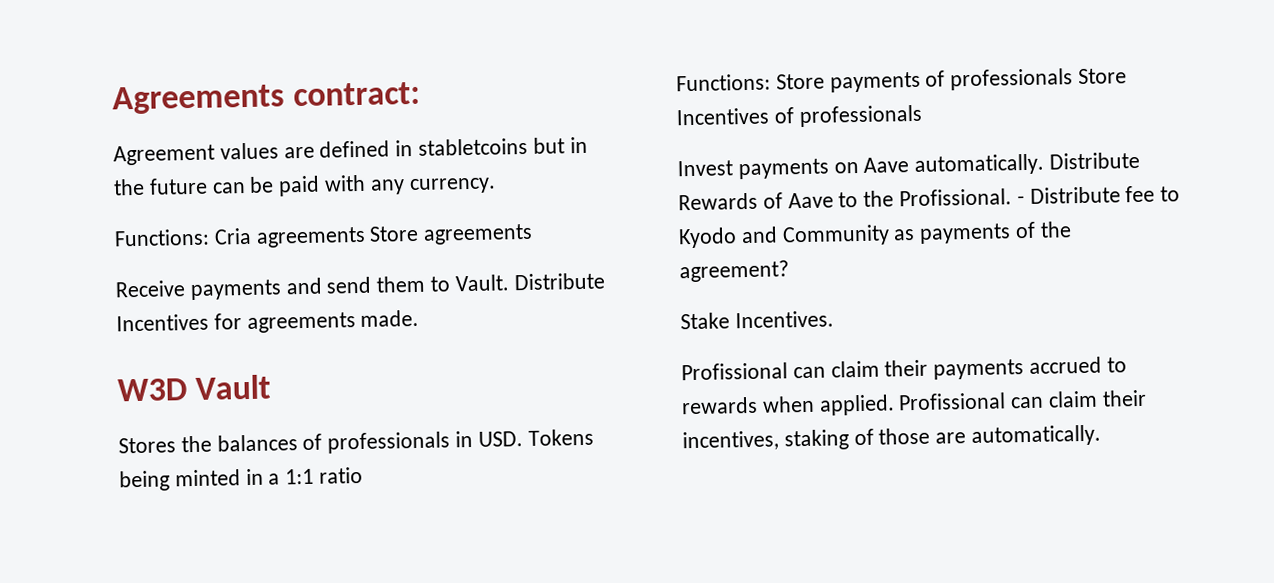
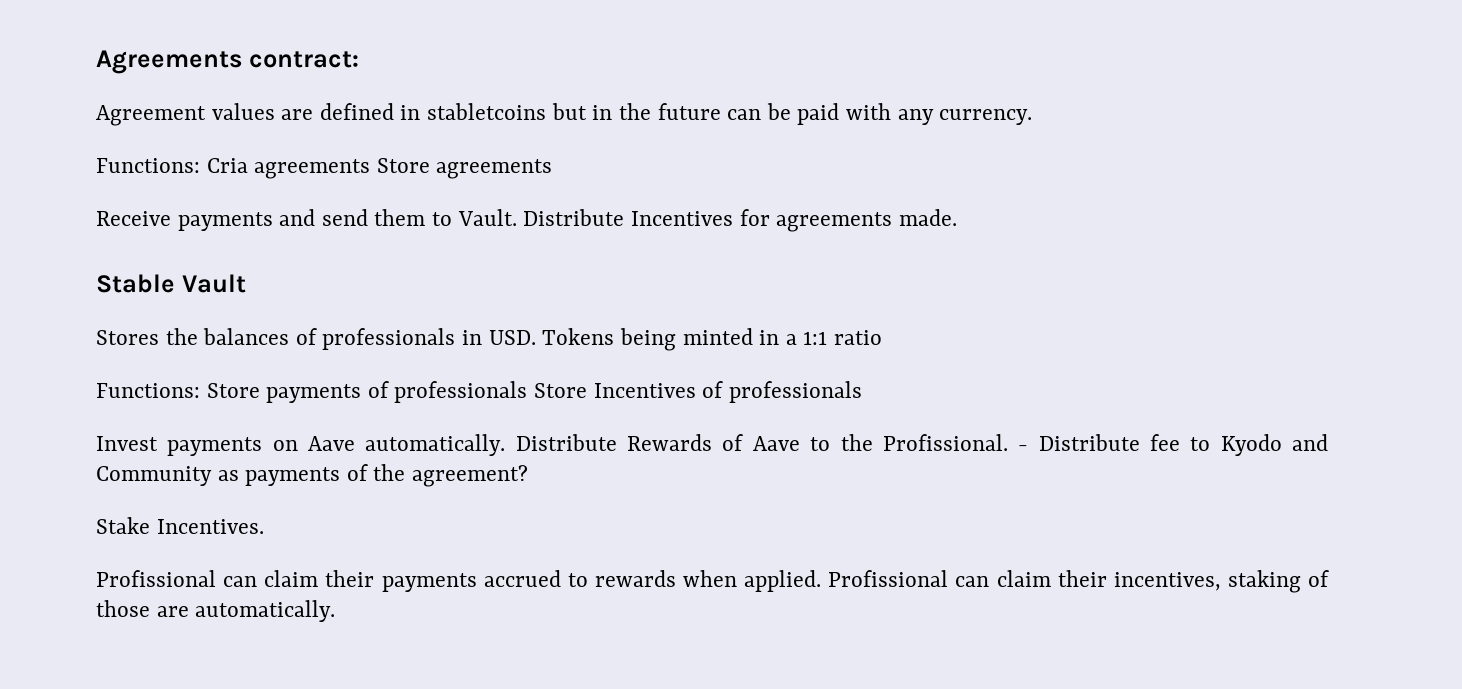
[117,378,187,402] W3D -> [96,274,175,293] Stable

